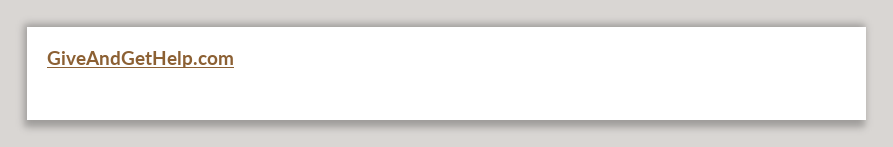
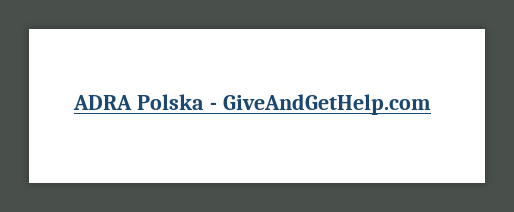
(47, 59) none -> [73,94,217,110] ADRA Polska -

